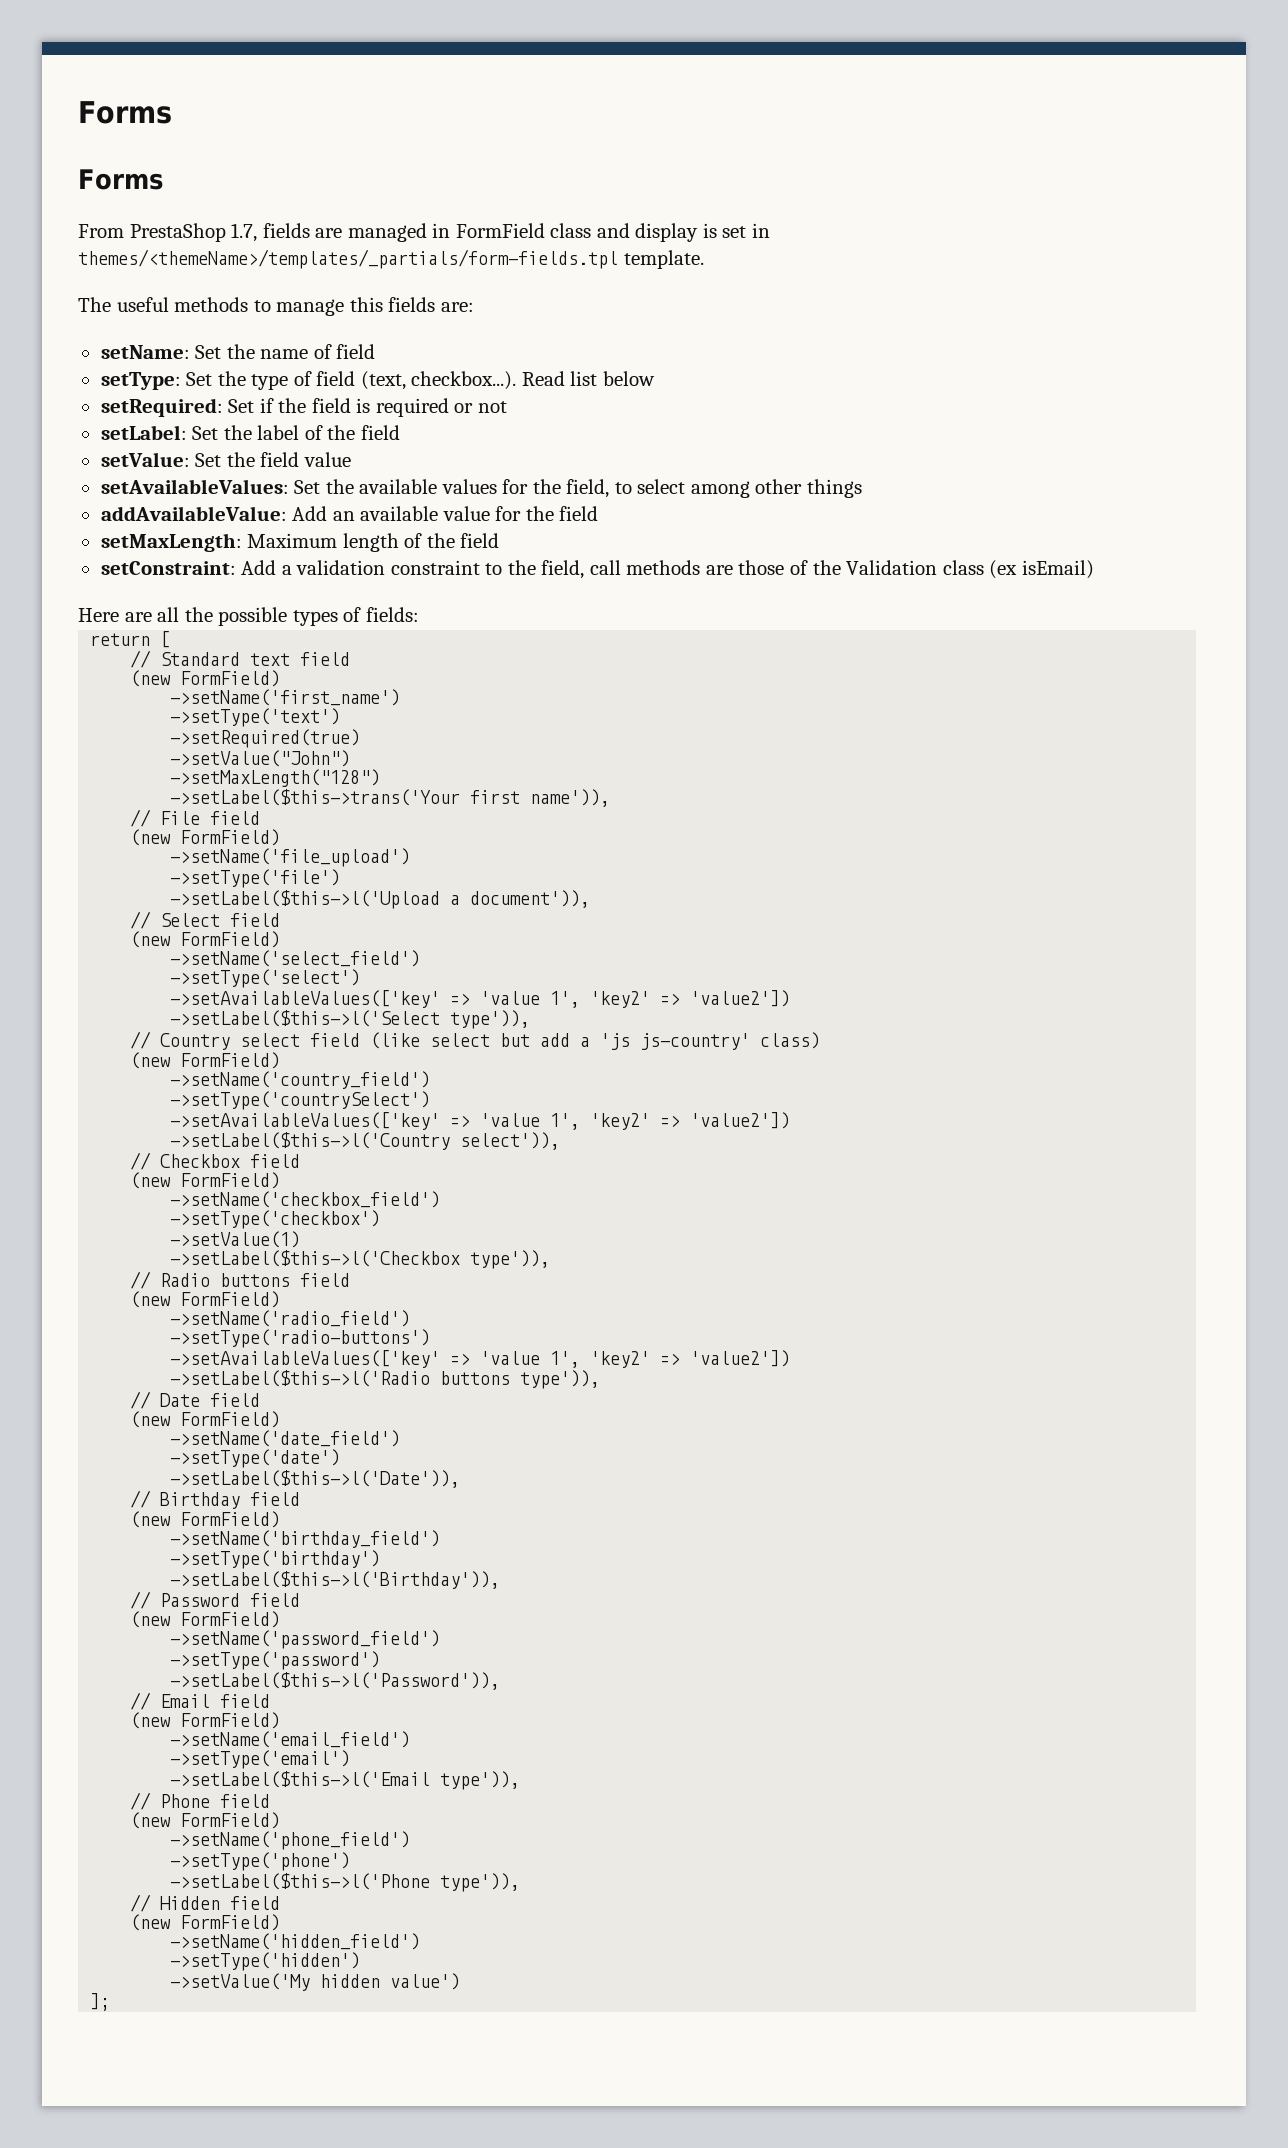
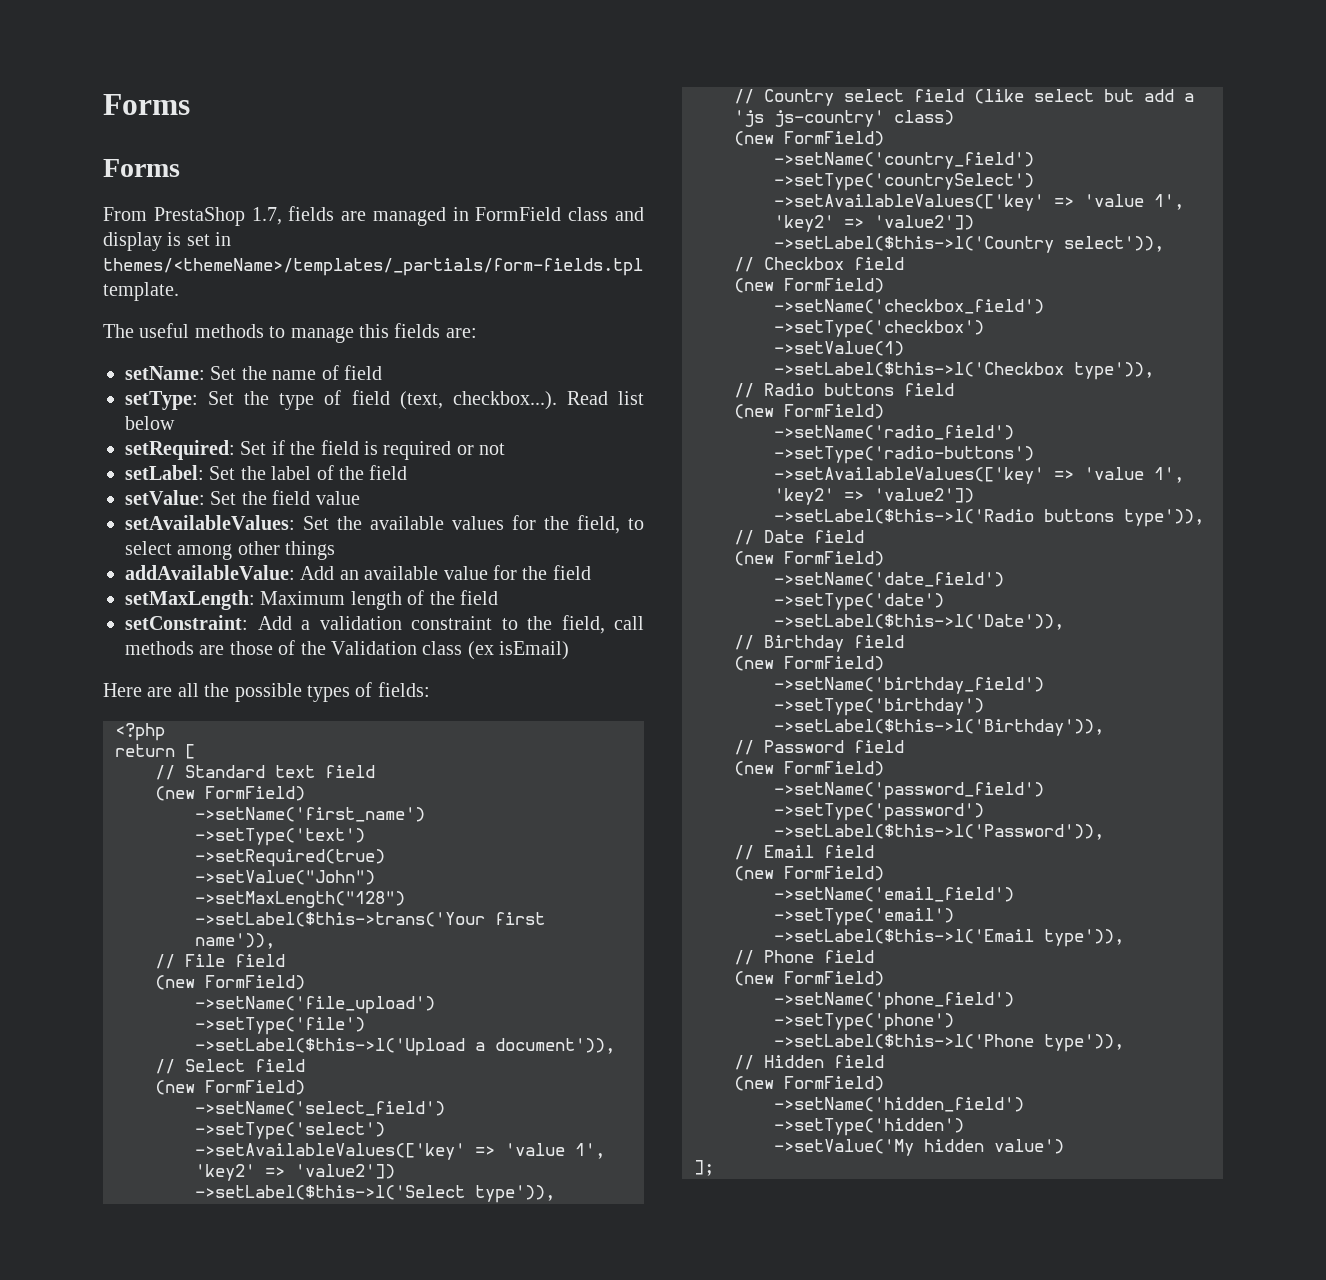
(419, 614) none -> [115,723,165,741] // <?php

